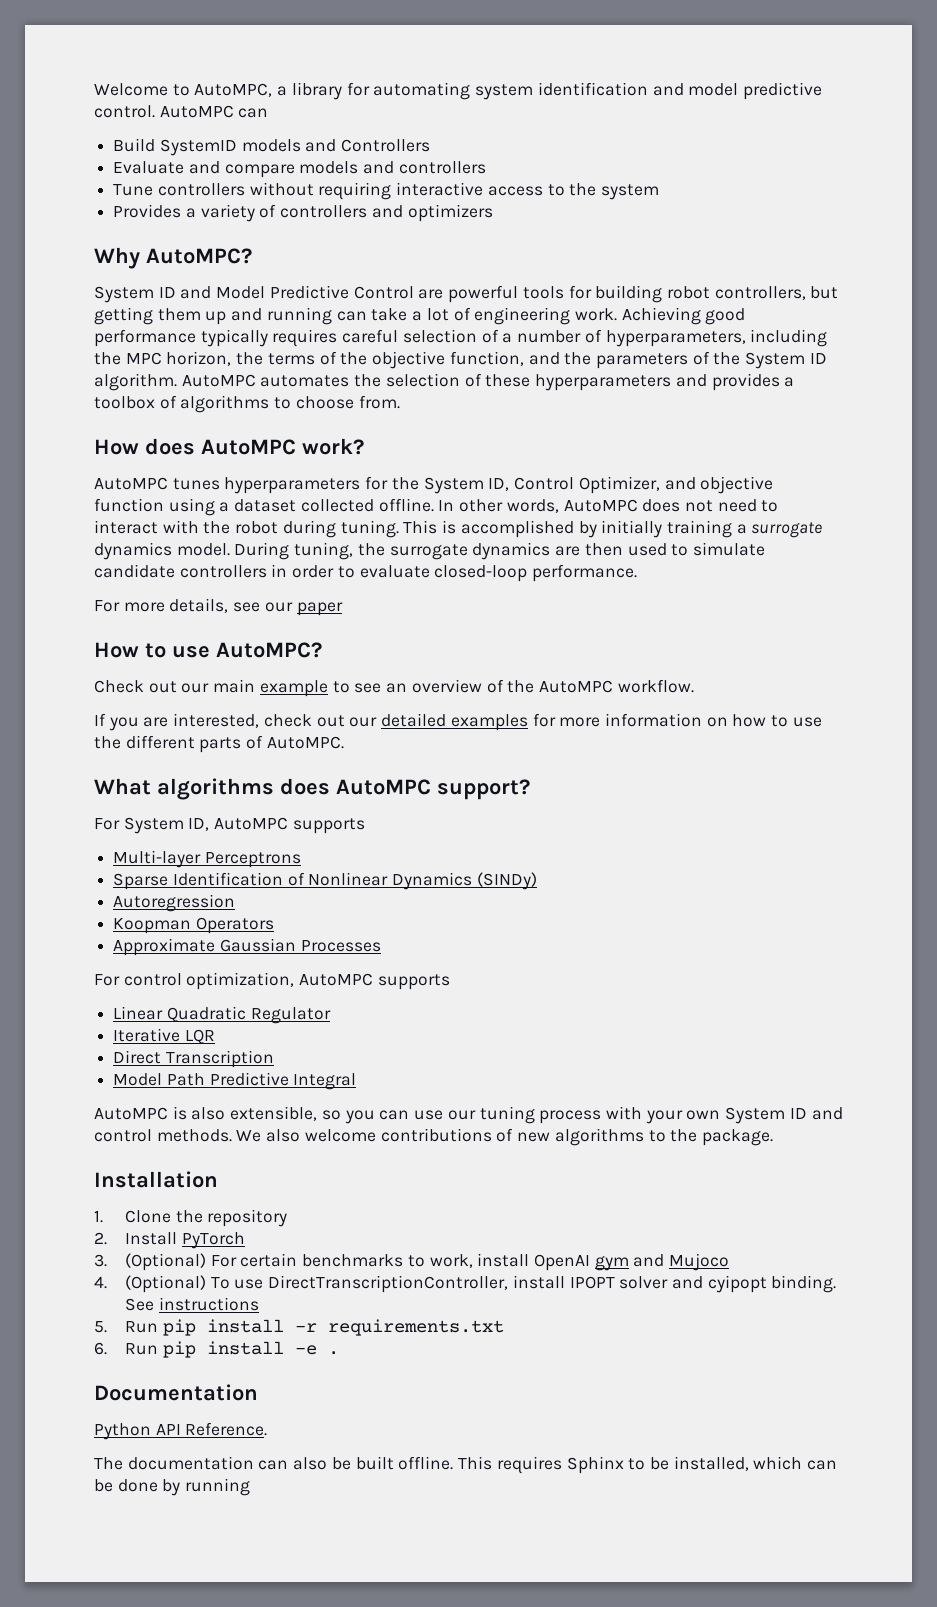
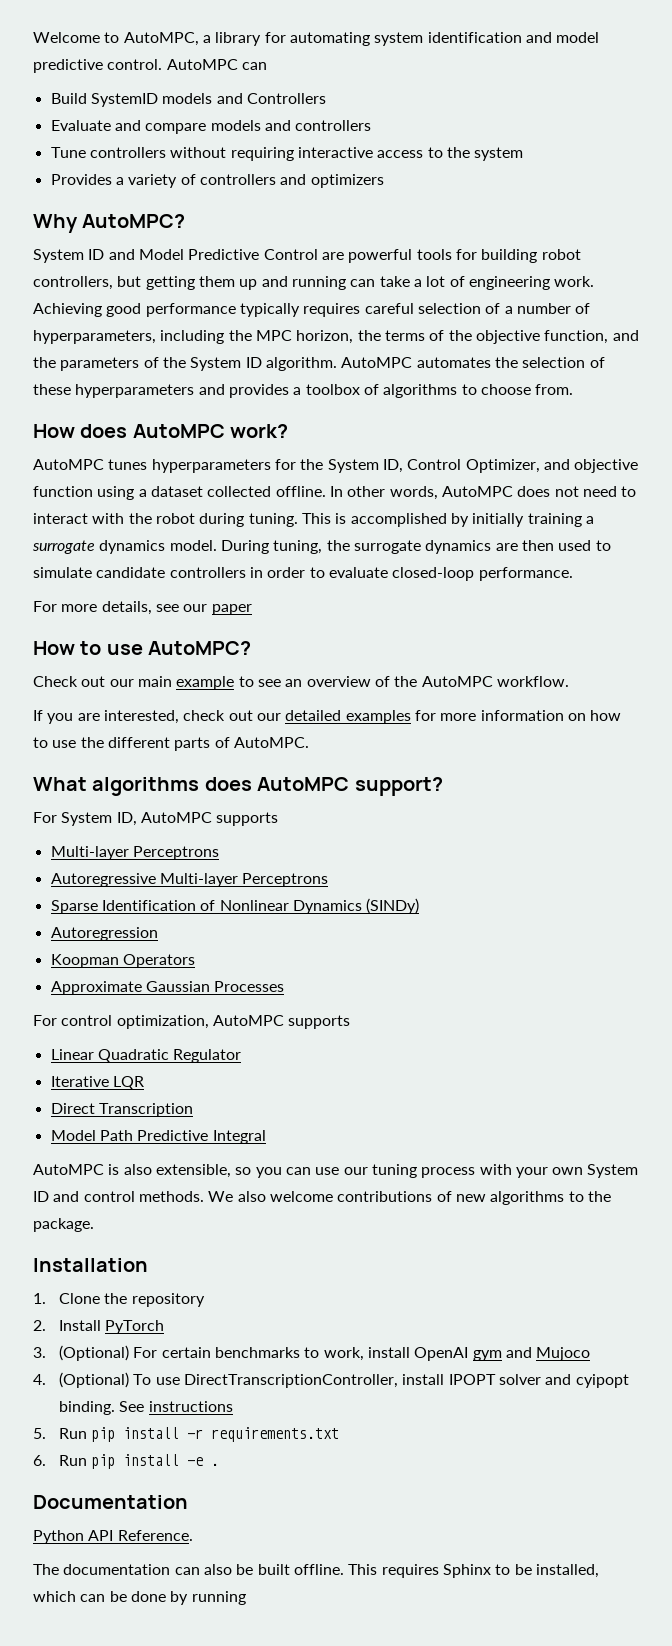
(301, 860) none -> [50,873,329,887] // Autoregressive Multi-layer Perceptrons

